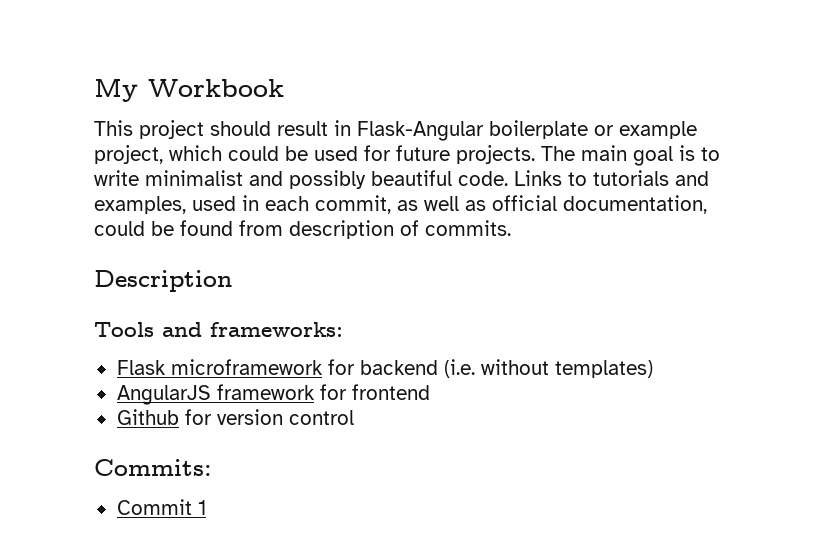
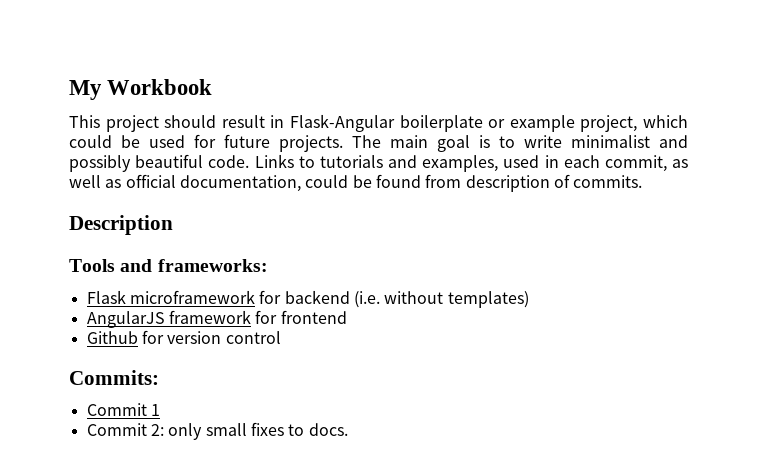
(206, 507) none -> [86,422,348,440] // Commit 2: only small fixes to docs.

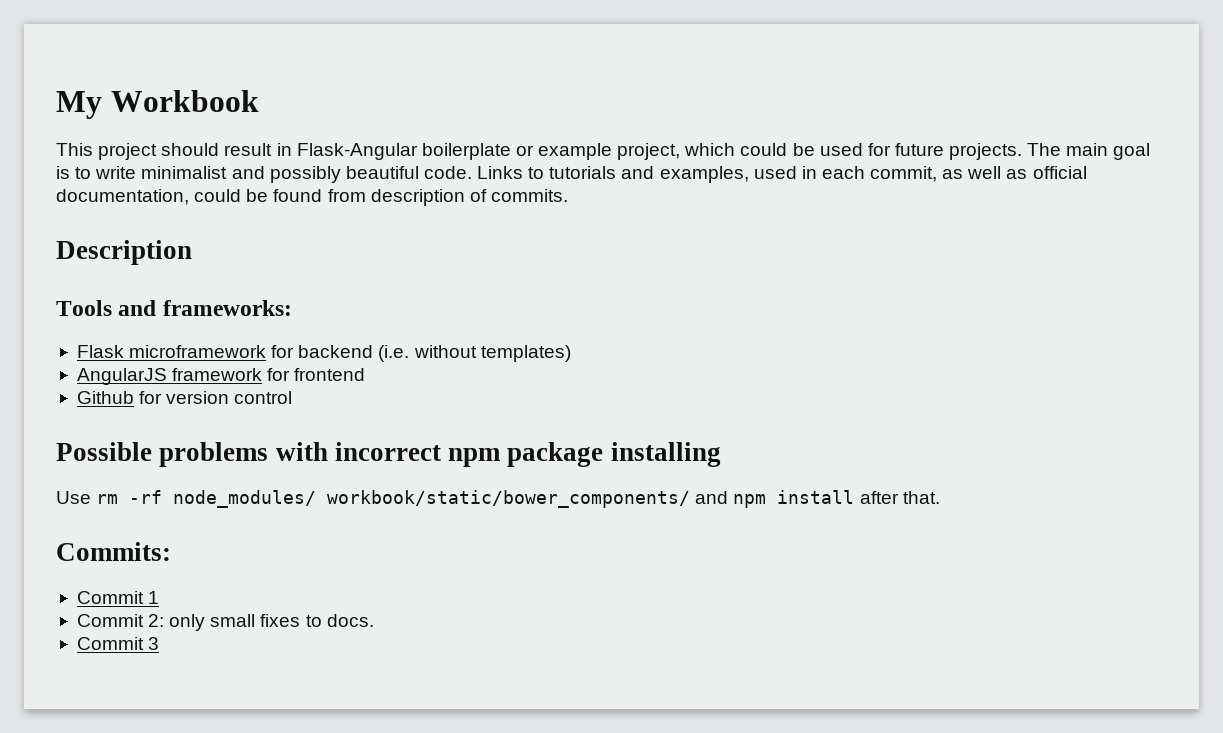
(281, 337) none -> [56,442,721,467] [56,490,940,508] // Possible problems with incorrect npm package installing // Use rm -rf node_modules/ workbook/static/bower_components/ and npm install after that.
(348, 429) none -> [76,637,160,650] // Commit 3

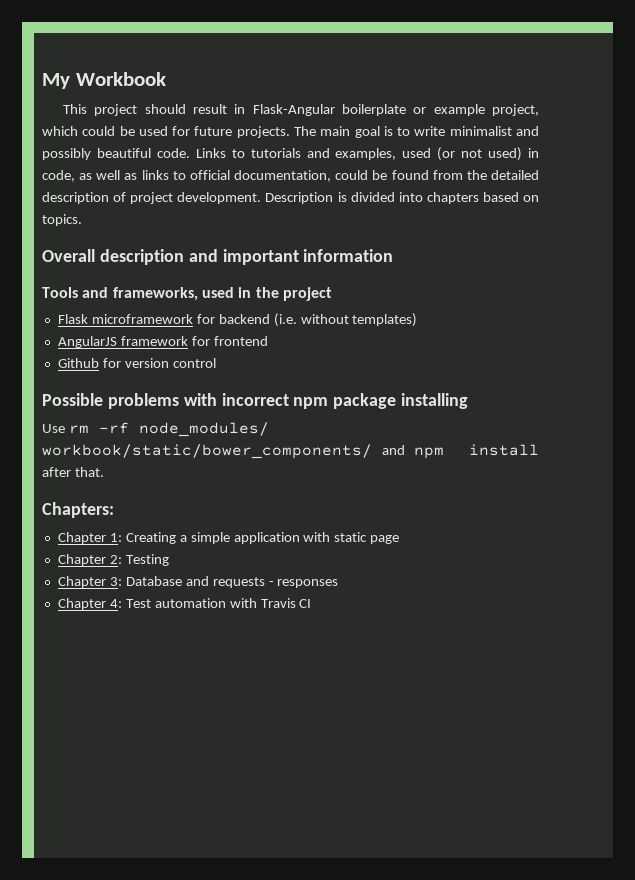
[801,166,938,182] in each commit, -> [437,147,539,161] [42,170,75,182] (or not used) in code,
(1028, 174) none -> [141,170,186,180] links to
[370,189,568,206] [56,240,192,265] [56,300,292,316] description of commits. // Description // Tools and frameworks: -> [466,170,539,180] [42,192,540,204] [42,214,82,226] [42,249,394,265] [42,287,332,301] the detailed description of project development. Description is divided into chapters based on topics. // Overall description and important information // Tools and frameworks, used in the project
[56,542,171,561] [76,591,160,604] [76,614,374,631] [76,637,160,650] Commits: // Commit 1 // Commit 2: only small fixes to docs. // Commit 3 -> [42,502,114,518] [57,532,400,544] [57,554,169,566] [57,576,339,588] [57,598,312,610] Chapters: // Chapter 1: Creating a simple application with static page // Chapter 2: Testing // Chapter 3: Database and requests - responses // Chapter 4: Test automation with Travis CI

